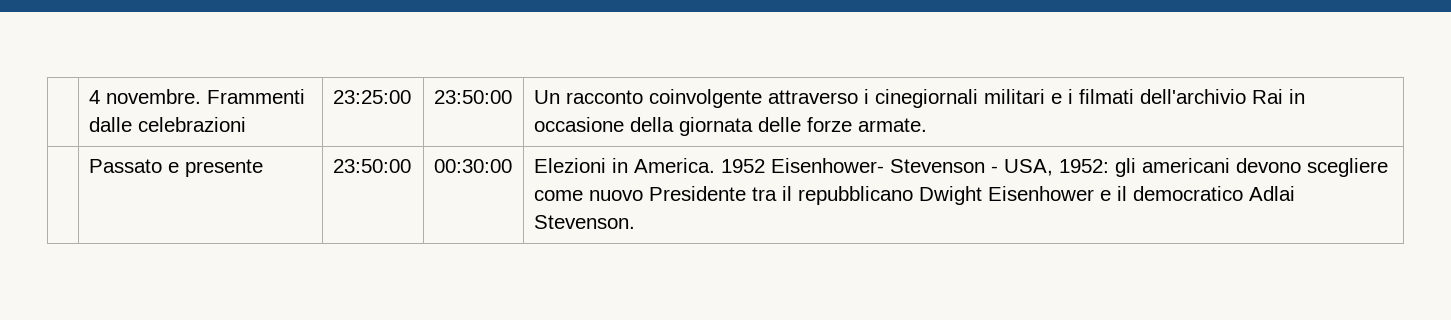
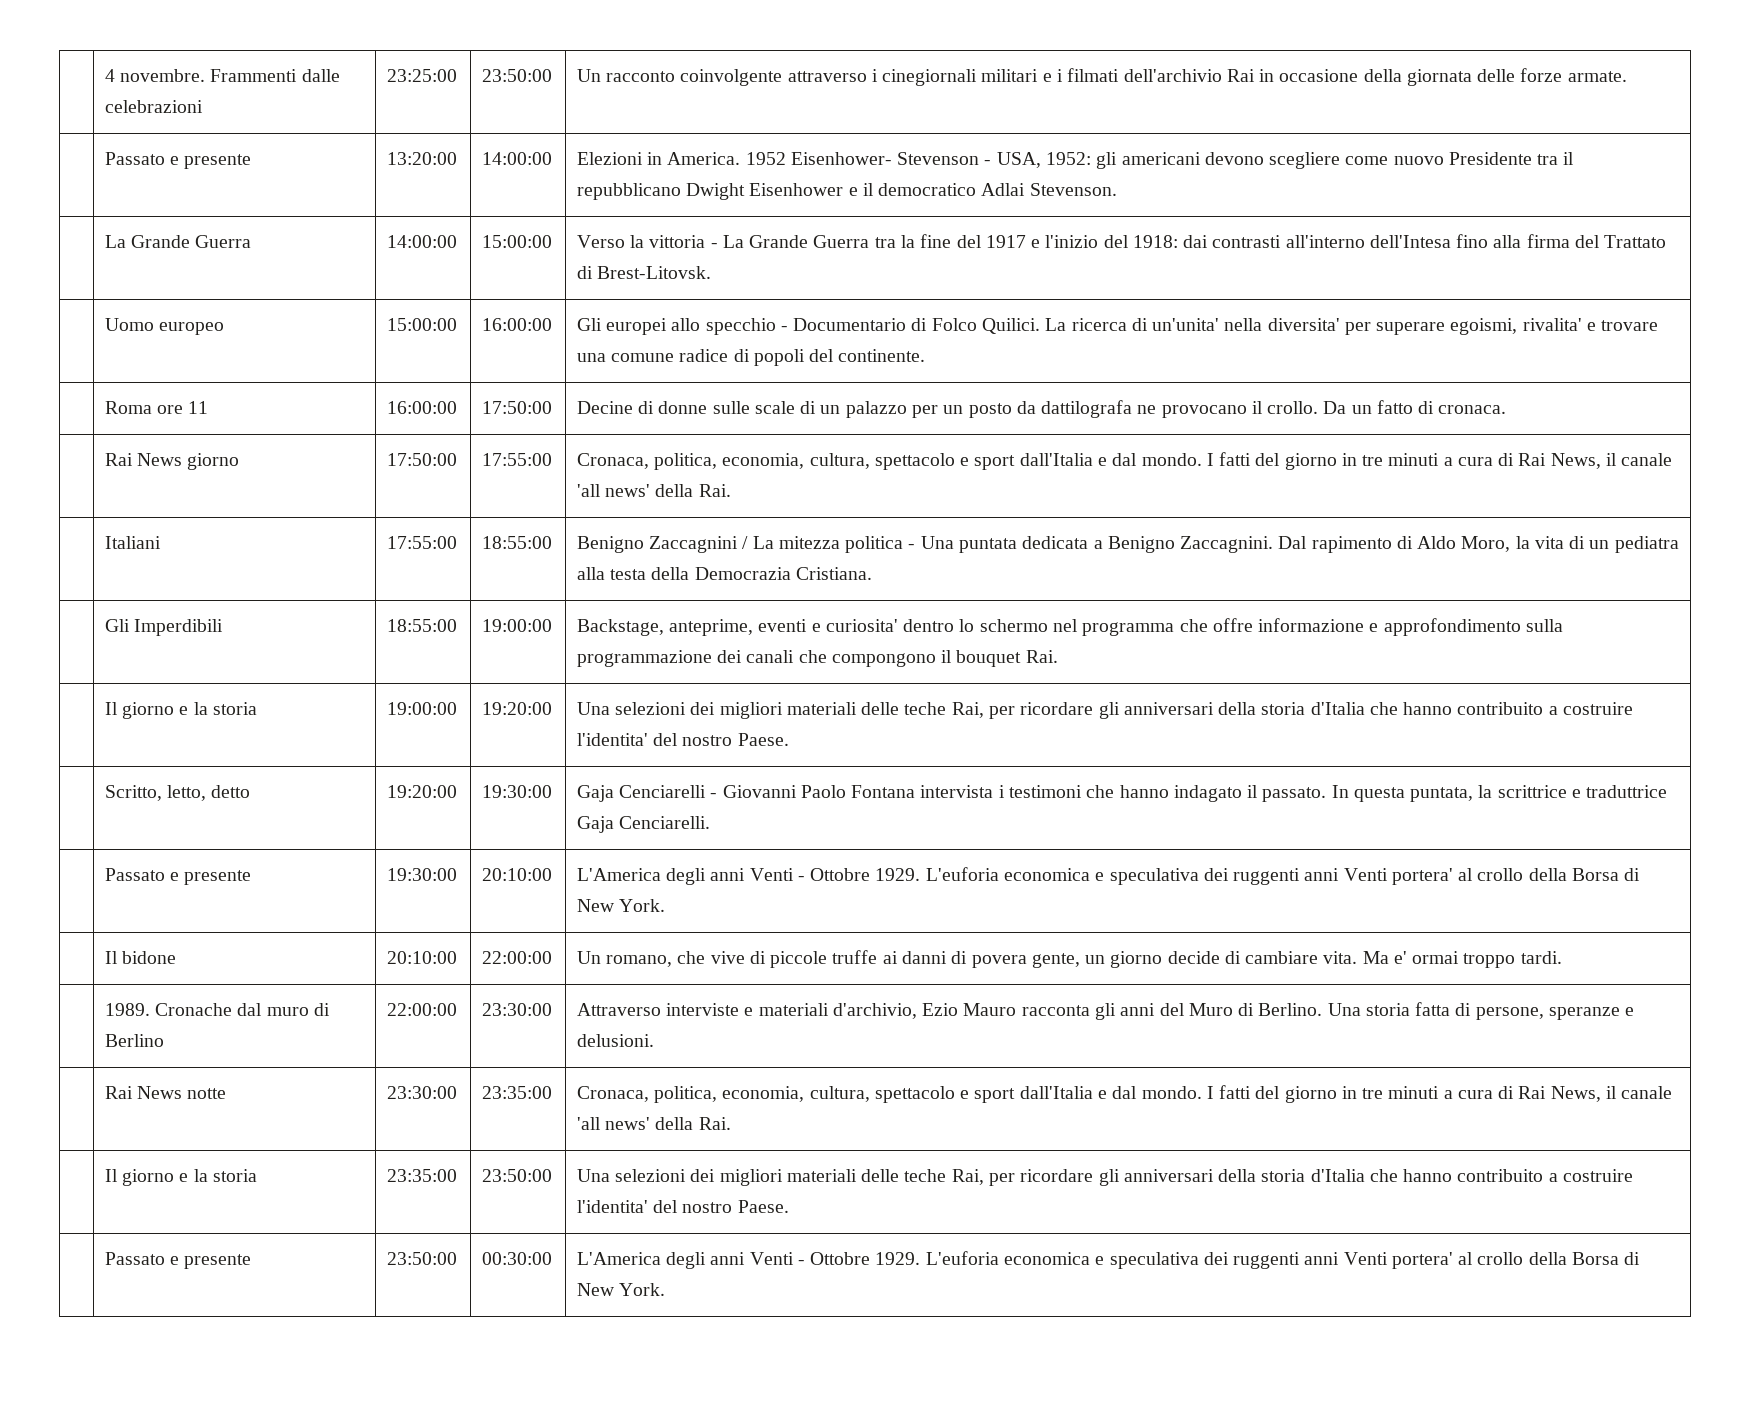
[332,159,411,173] [433,159,512,173] 23:50:00 | 00:30:00 -> [386,152,457,165] [481,152,552,165] 13:20:00 | 14:00:00
(635, 222) none -> [104,235,252,248] [386,235,457,248] [481,235,552,248] [576,234,1667,248] [576,266,712,279] [104,318,225,335] [386,318,457,331] [481,318,552,331] [576,318,1659,335] [576,349,926,366] [104,401,209,414] [386,401,457,414] [481,401,552,414] [576,400,1507,418] [104,453,240,470] [386,453,457,466] [481,453,552,466] [576,452,1673,470] [576,484,731,497] [104,536,161,549] [386,536,457,549] [481,536,552,549] [576,536,1679,553] [576,567,872,580] [104,619,224,636] [386,619,457,632] [481,619,552,632] [576,618,1563,636] [576,650,1058,667] [104,702,257,719] [386,702,457,715] [481,702,552,715] [576,702,1633,719] [576,733,789,746] [104,785,251,801] [386,785,457,798] [481,785,552,798] [576,785,1668,802] [576,816,711,833] [104,868,252,885] [386,868,457,881] [481,868,552,881] [576,867,1641,885] [576,899,666,912] [104,951,177,964] [386,951,457,964] [481,951,552,964] [576,950,1562,968] [104,1003,330,1016] [104,1034,164,1047] [386,1003,457,1016] [481,1003,552,1016] [576,1002,1635,1020] [576,1034,654,1047] [104,1086,227,1099] [386,1086,457,1099] [481,1086,552,1099] [576,1085,1673,1103] [576,1117,731,1130] [104,1169,257,1186] [386,1169,457,1182] [481,1169,552,1182] [576,1169,1633,1186] [576,1200,789,1213] [104,1252,252,1269] [386,1252,457,1265] [481,1252,552,1265] [576,1251,1641,1269] [576,1283,666,1296] // | La Grande Guerra | 14:00:00 | 15:00:00 | Verso la vittoria - La Grande Guerra tra la fine del 1917 e l'inizio del 1918: dai contrasti all'interno dell'Intesa fino alla firma del Trattato di Brest-Litovsk. // | Uomo europeo | 15:00:00 | 16:00:00 | Gli europei allo specchio - Documentario di Folco Quilici. La ricerca di un'unita' nella diversita' per superare egoismi, rivalita' e trovare una comune radice di popoli del continente. // | Roma ore 11 | 16:00:00 | 17:50:00 | Decine di donne sulle scale di un palazzo per un posto da dattilografa ne provocano il crollo. Da un fatto di cronaca. // | Rai News giorno | 17:50:00 | 17:55:00 | Cronaca, politica, economia, cultura, spettacolo e sport dall'Italia e dal mondo. I fatti del giorno in tre minuti a cura di Rai News, il canale 'all news' della Rai. // | Italiani | 17:55:00 | 18:55:00 | Benigno Zaccagnini / La mitezza politica - Una puntata dedicata a Benigno Zaccagnini. Dal rapimento di Aldo Moro, la vita di un pediatra alla testa della Democrazia Cristiana. // | Gli Imperdibili | 18:55:00 | 19:00:00 | Backstage, anteprime, eventi e curiosita' dentro lo schermo nel programma che offre informazione e approfondimento sulla programmazione dei canali che compongono il bouquet Rai. // | Il giorno e la storia | 19:00:00 | 19:20:00 | Una selezioni dei migliori materiali delle teche Rai, per ricordare gli anniversari della storia d'Italia che hanno contribuito a costruire l'identita' del nostro Paese. // | Scritto, letto, detto | 19:20:00 | 19:30:00 | Gaja Cenciarelli - Giovanni Paolo Fontana intervista i testimoni che hanno indagato il passato. In questa puntata, la scrittrice e traduttrice Gaja Cenciarelli. // | Passato e presente | 19:30:00 | 20:10:00 | L'America degli anni Venti - Ottobre 1929. L'euforia economica e speculativa dei ruggenti anni Venti portera' al crollo della Borsa di New York. // | Il bidone | 20:10:00 | 22:00:00 | Un romano, che vive di piccole truffe ai danni di povera gente, un giorno decide di cambiare vita. Ma e' ormai troppo tardi. // | 1989. Cronache dal muro di Berlino | 22:00:00 | 23:30:00 | Attraverso interviste e materiali d'archivio, Ezio Mauro racconta gli anni del Muro di Berlino. Una storia fatta di persone, speranze e delusioni. // | Rai News notte | 23:30:00 | 23:35:00 | Cronaca, politica, economia, cultura, spettacolo e sport dall'Italia e dal mondo. I fatti del giorno in tre minuti a cura di Rai News, il canale 'all news' della Rai. // | Il giorno e la storia | 23:35:00 | 23:50:00 | Una selezioni dei migliori materiali delle teche Rai, per ricordare gli anniversari della storia d'Italia che hanno contribuito a costruire l'identita' del nostro Paese. // | Passato e presente | 23:50:00 | 00:30:00 | L'America degli anni Venti - Ottobre 1929. L'euforia economica e speculativa dei ruggenti anni Venti portera' al crollo della Borsa di New York.

